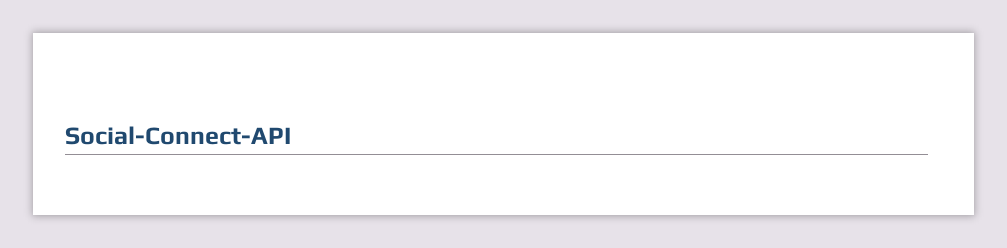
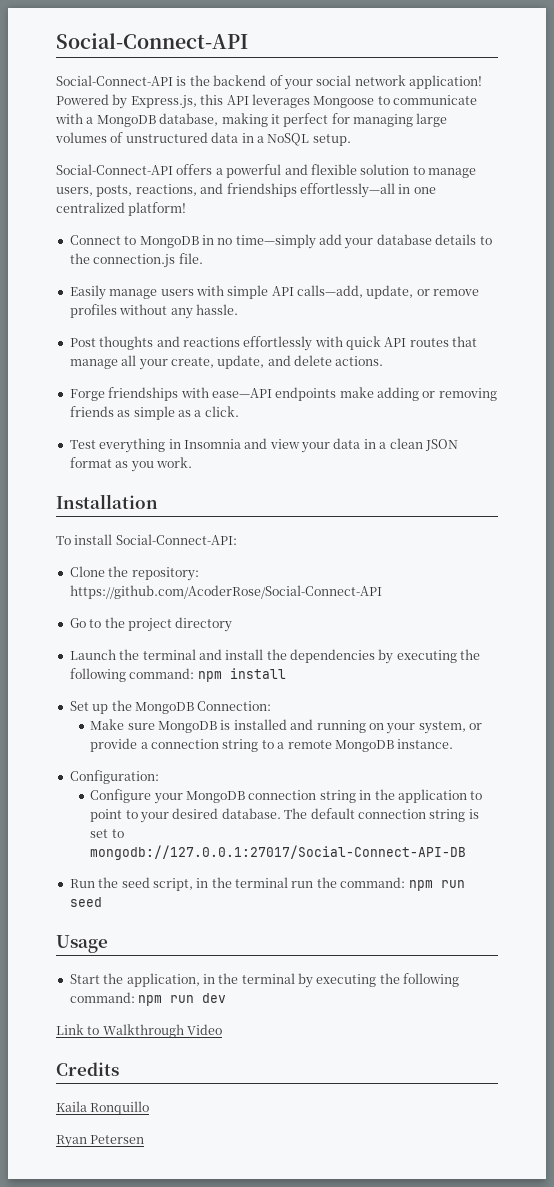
[65,126,291,145] Social-Connect-API -> [56,33,248,49] [56,75,482,90] [56,94,477,109] [55,113,448,127] [55,132,351,146] [56,164,476,178] [56,183,436,198] [56,202,187,216] [69,234,492,249] [69,253,203,268] [69,285,480,300] [69,304,238,319] [69,336,478,351] [69,355,384,370] [69,387,497,401] [69,406,239,420] [69,438,458,453] [69,457,192,472] [56,494,158,509] [56,534,237,545] [69,566,199,581] [69,585,382,599] [69,617,233,632] [69,649,481,664] [69,668,286,682] [69,700,272,714] [90,719,483,734] [90,738,454,752] [69,770,159,784] [90,789,483,804] [90,808,479,823] [90,829,124,838] [90,845,467,860] [69,877,465,891] [69,897,102,907] [56,935,108,953] [69,973,460,988] [69,992,227,1006] [56,1024,223,1038] [56,1062,119,1076] [56,1101,150,1115] [56,1135,145,1148] Social-Connect-API // Social-Connect-API is the backend of your social network application! Powered by Express.js, this API leverages Mongoose to communicate with a MongoDB database, making it perfect for managing large volumes of unstructured data in a NoSQL setup. // Social-Connect-API offers a powerful and flexible solution to manage users, posts, reactions, and friendships effortlessly—all in one centralized platform! // Connect to MongoDB in no time—simply add your database details to the connection.js file. // Easily manage users with simple API calls—add, update, or remove profiles without any hassle. // Post thoughts and reactions effortlessly with quick API routes that manage all your create, update, and delete actions. // Forge friendships with ease—API endpoints make adding or removing friends as simple as a click. // Test everything in Insomnia and view your data in a clean JSON format as you work. // Installation // To install Social-Connect-API: // Clone the repository: https://github.com/AcoderRose/Social-Connect-API // Go to the project directory // Launch the terminal and install the dependencies by executing the following command: npm install // Set up the MongoDB Connection: // Make sure MongoDB is installed and running on your system, or provide a connection string to a remote MongoDB instance. // Configuration: // Configure your MongoDB connection string in the application to point to your desired database. The default connection string is set to mongodb://127.0.0.1:27017/Social-Connect-API-DB // Run the seed script, in the terminal run the command: npm run seed // Usage // Start the application, in the terminal by executing the following command: npm run dev // Link to Walkthrough Video // Credits // Kaila Ronquillo // Ryan Petersen

